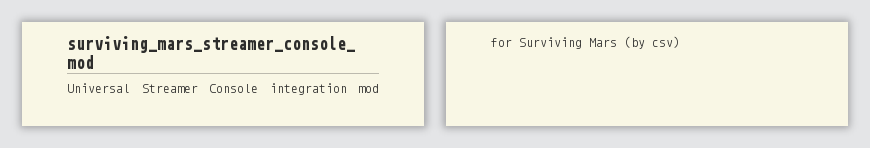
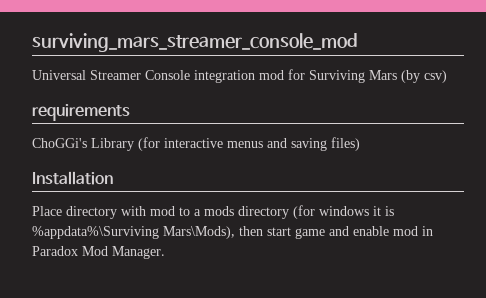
(680, 42) none -> [32,104,130,121] [32,137,360,151] [32,171,113,185] [32,205,394,219] [32,226,433,239] [32,246,165,259] // requirements // ChoGGi's Library (for interactive menus and saving files) // Installation // Place directory with mod to a mods directory (for windows it is %appdata%\Surviving Mars\Mods), then start game and enable mod in Paradox Mod Manager.

